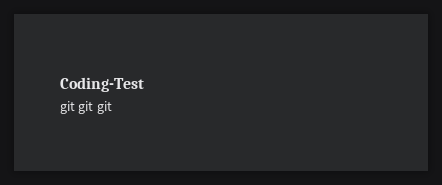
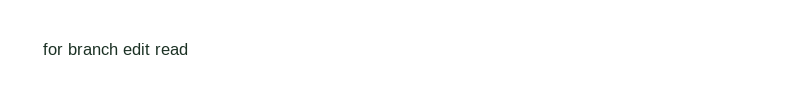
[60,77,144,92] [60,101,112,114] Coding-Test // git git git -> [43,43,188,55] for branch edit read

